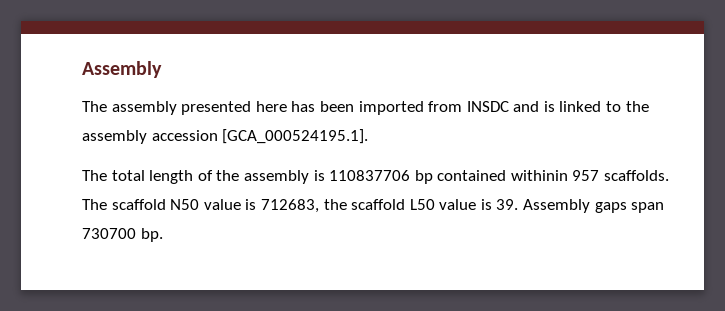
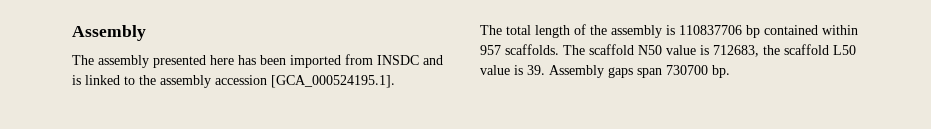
[510,170,568,181] withinin -> [822,25,858,35] within

